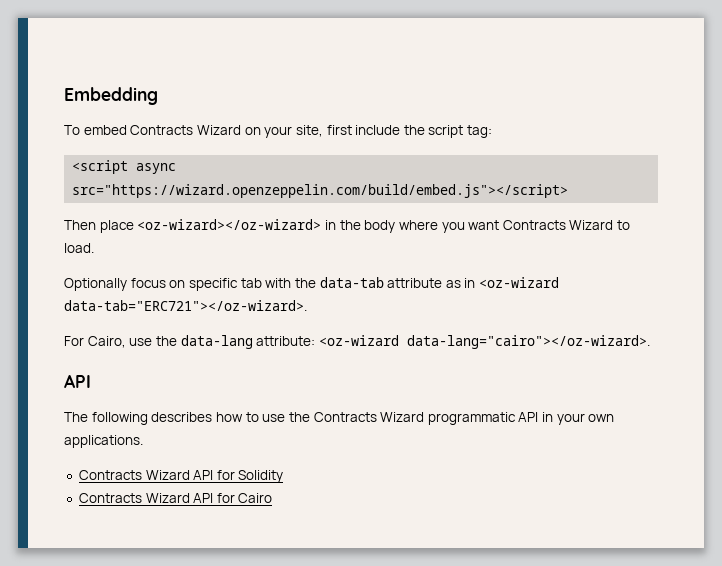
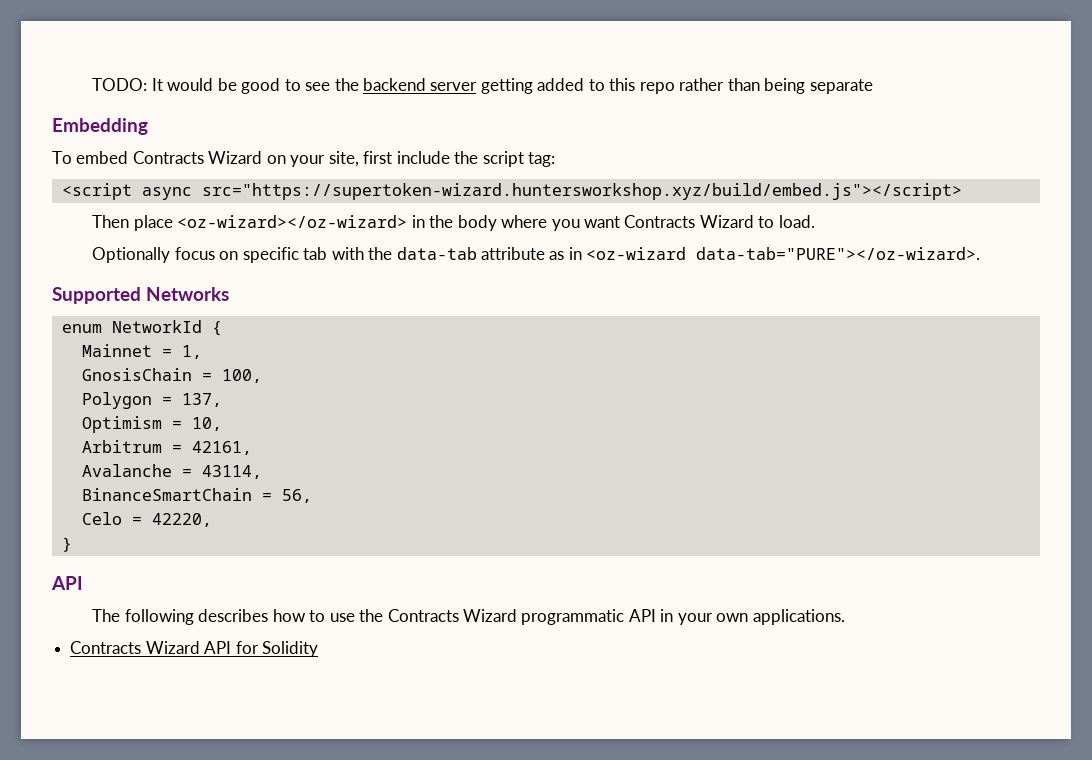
(64, 96) none -> [92,78,873,94] TODO: It would be good to see the backend server getting added to this repo rather than being separate //
[72,184,569,198] src="https://wizard.openzeppelin.com/build/embed.js"></script> -> [201,183,962,200] src="https://supertoken-wizard.huntersworkshop.xyz/build/embed.js"></script>
[64,300,307,311] [64,335,650,349] data-tab="ERC721"></oz-wizard>. // For Cairo, use the data-lang attribute: <oz-wizard data-lang="cairo"></oz-wizard>. -> [696,247,981,260] [52,287,230,304] [61,320,222,336] [81,344,202,359] [81,368,262,383] [81,392,222,409] [81,416,222,433] [81,440,252,455] [81,464,262,479] [81,488,312,503] [81,512,212,527] [61,537,72,552] data-tab="PURE"></oz-wizard>. // Supported Networks // enum NetworkId { // Mainnet = 1, // GnosisChain = 100, // Polygon = 137, // Optimism = 10, // Arbitrum = 42161, // Avalanche = 43114, // BinanceSmartChain = 56, // Celo = 42220, // }
[78,493,273,503] // Contracts Wizard API for Cairo -> (318, 649) none

